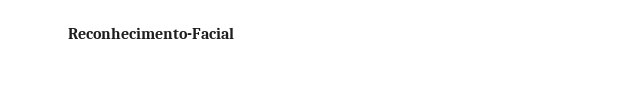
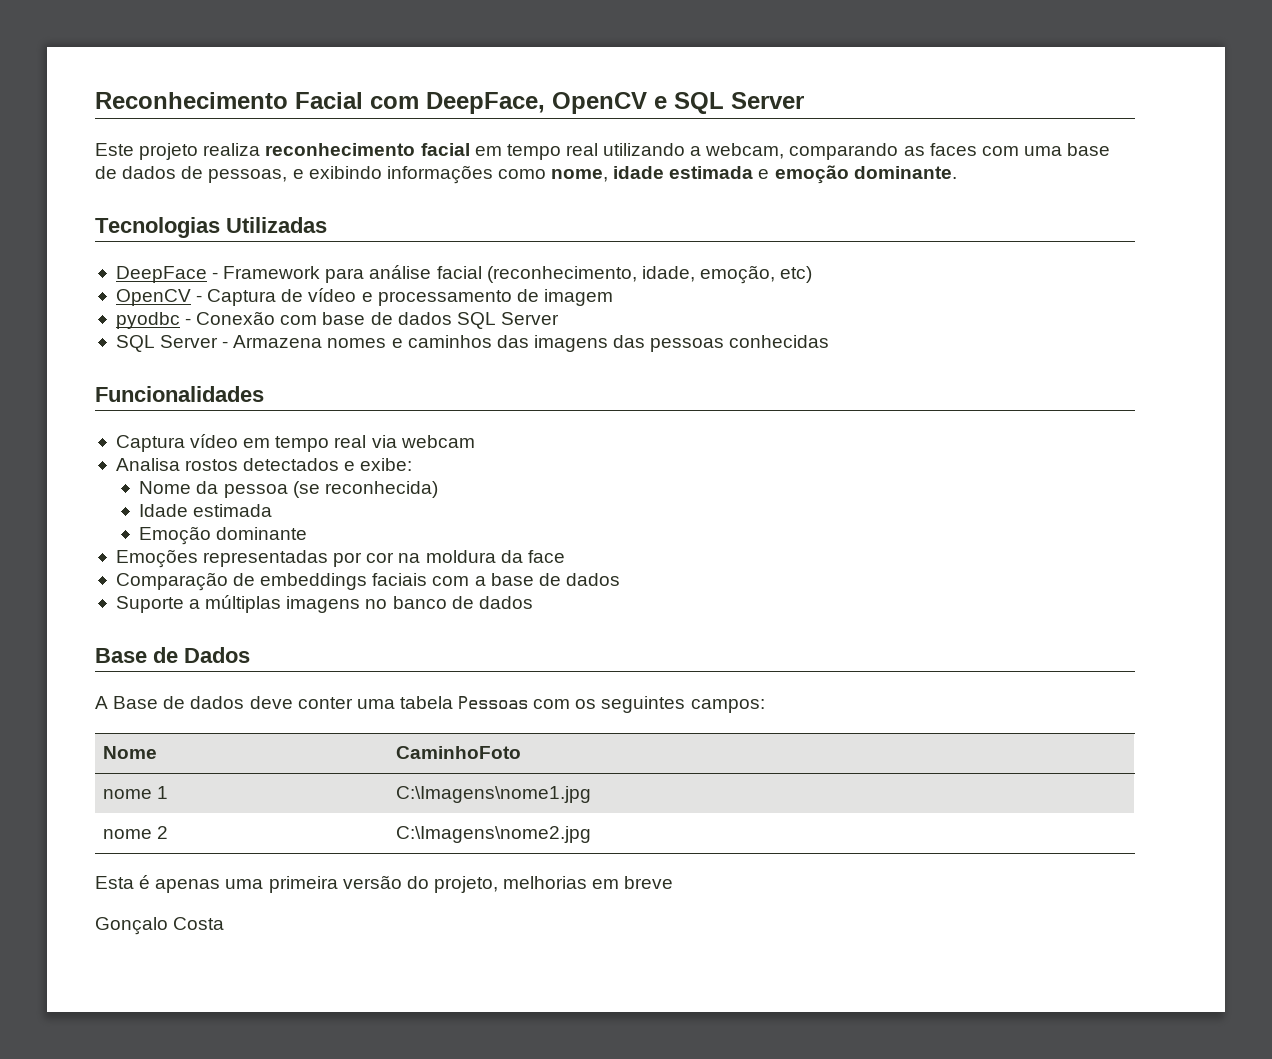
[68,27,234,39] Reconhecimento-Facial -> [95,92,804,114] [95,143,1111,160] [95,165,957,184] [95,217,327,238] [115,265,813,284] [115,288,613,306] [115,311,559,329] [115,335,830,352] [95,386,264,402] [115,434,475,452] [115,458,413,471] [139,481,438,498] [139,504,273,517] [139,526,308,545] [115,549,565,568] [115,572,620,591] [115,595,533,613] [95,647,250,663] [95,696,765,713] [102,746,157,759] [395,746,521,759] [102,786,168,799] [395,786,591,803] [102,826,168,839] [395,826,591,843] [95,875,674,893] [95,917,225,935] Reconhecimento Facial com DeepFace, OpenCV e SQL Server // Este projeto realiza reconhecimento facial em tempo real utilizando a webcam, comparando as faces com uma base de dados de pessoas, e exibindo informações como nome, idade estimada e emoção dominante. // Tecnologias Utilizadas // DeepFace - Framework para análise facial (reconhecimento, idade, emoção, etc) // OpenCV - Captura de vídeo e processamento de imagem // pyodbc - Conexão com base de dados SQL Server // SQL Server - Armazena nomes e caminhos das imagens das pessoas conhecidas // Funcionalidades // Captura vídeo em tempo real via webcam // Analisa rostos detectados e exibe: // Nome da pessoa (se reconhecida) // Idade estimada // Emoção dominante // Emoções representadas por cor na moldura da face // Comparação de embeddings faciais com a base de dados // Suporte a múltiplas imagens no banco de dados // Base de Dados // A Base de dados deve conter uma tabela Pessoas com os seguintes campos: // Nome | CaminhoFoto // nome 1 | C:\Imagens\nome1.jpg // nome 2 | C:\Imagens\nome2.jpg // Esta é apenas uma primeira versão do projeto, melhorias em breve // Gonçalo Costa

